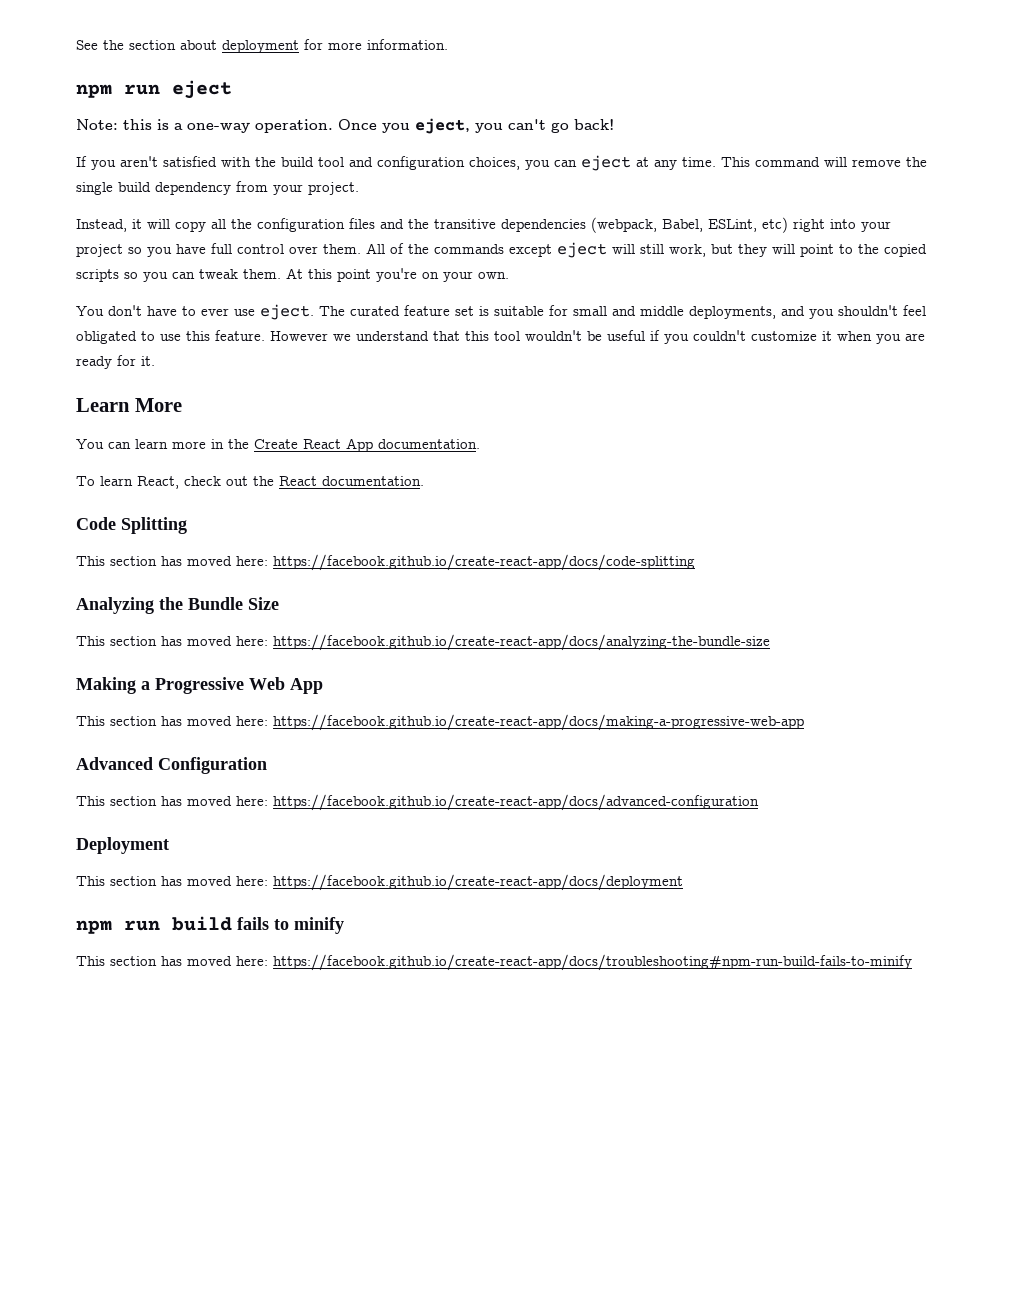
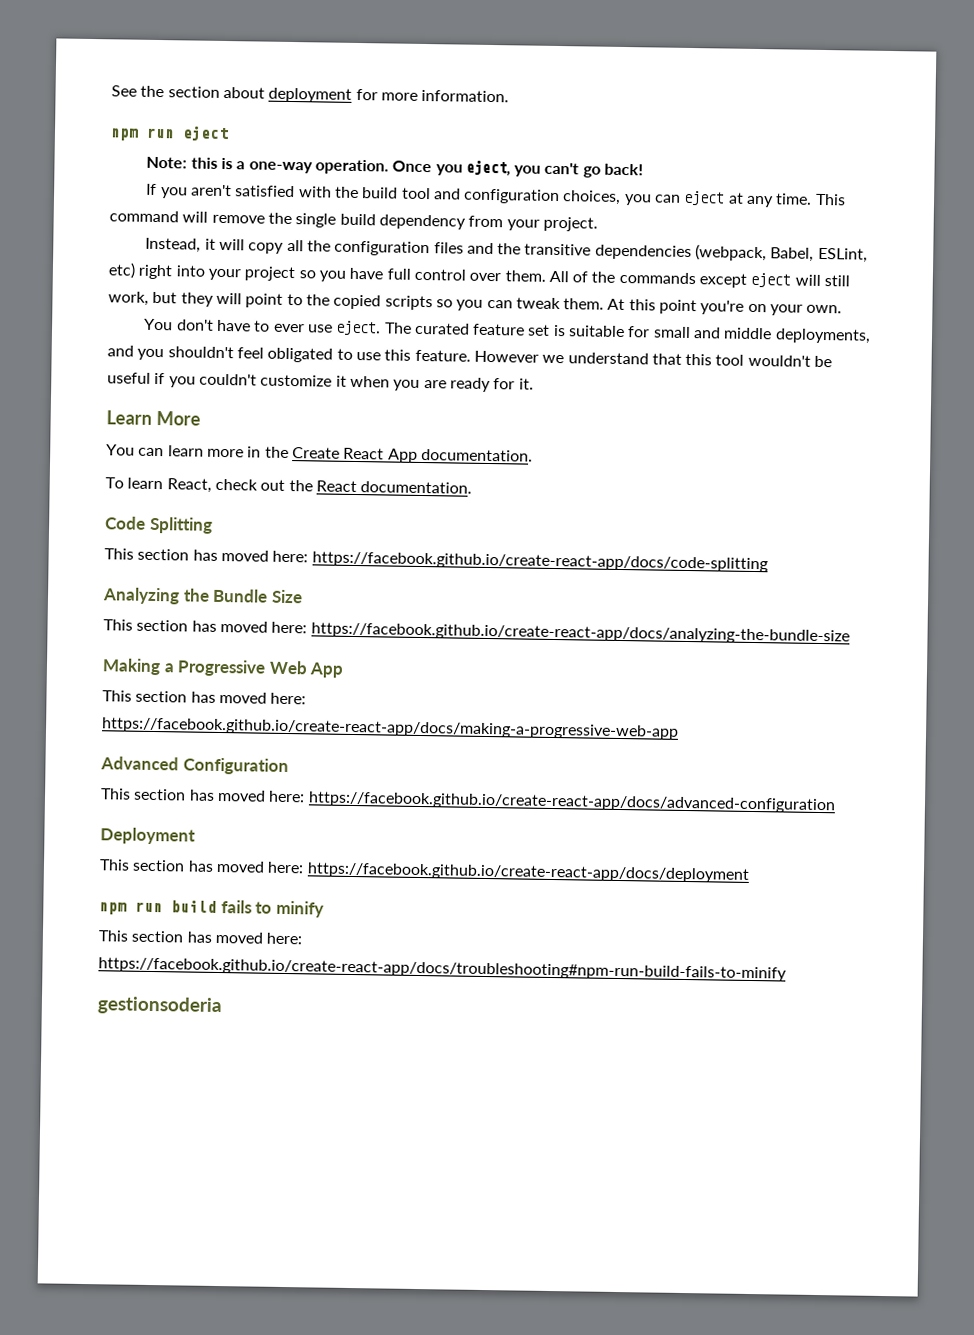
(912, 962) none -> [97,996,223,1016] // gestionsoderia

